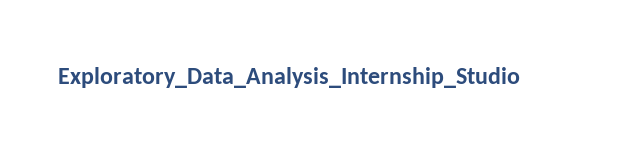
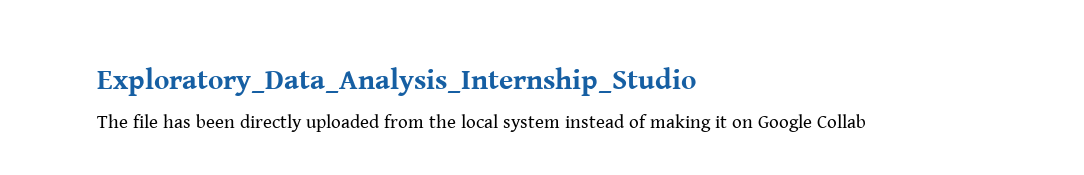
(520, 77) none -> [97,114,866,132] // The file has been directly uploaded from the local system instead of making it on Google Collab

